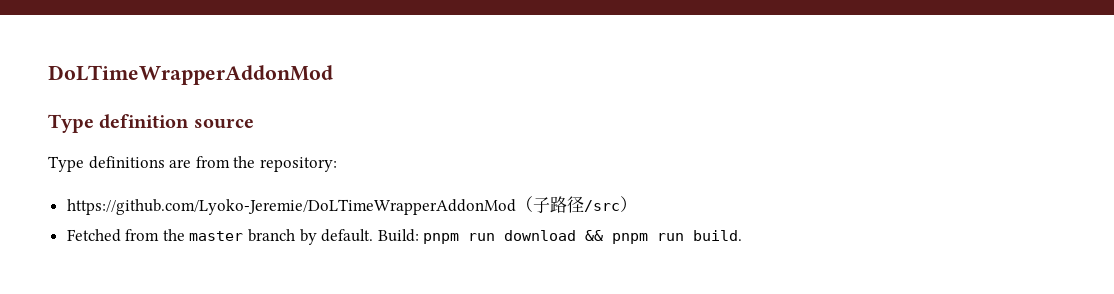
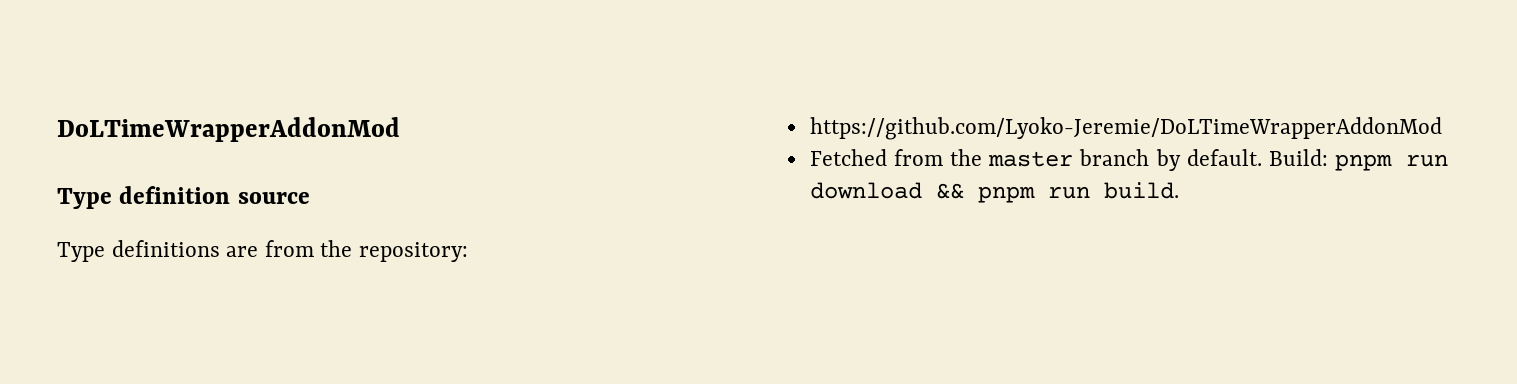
[515,196,637,213] （子路径/src） -> (1442, 128) none

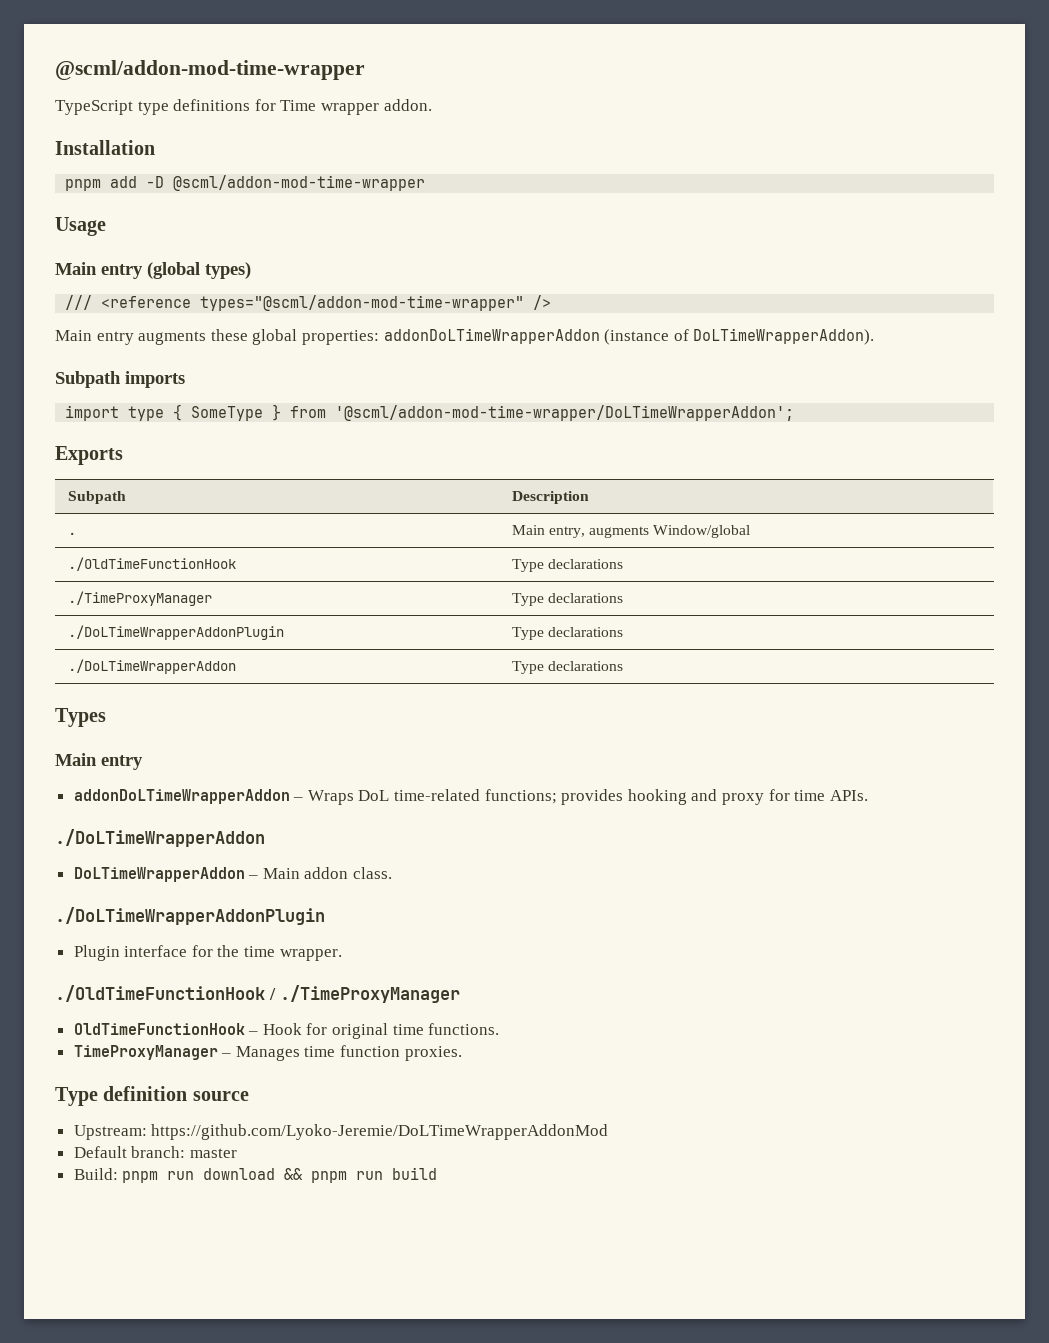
[57,117,400,142] [57,186,310,209] [57,240,469,262] [809,117,1442,140] [809,149,1262,171] DoLTimeWrapperAddonMod // Type definition source // Type definitions are from the repository: // https://github.com/Lyoko-Jeremie/DoLTimeWrapperAddonMod // Fetched from the master branch by default. -> [55,60,365,80] [55,99,432,115] [55,140,155,155] [65,175,426,191] [55,217,106,236] [55,262,251,279] [65,295,552,311] [55,328,875,345] [55,371,185,388] [65,404,795,421] [55,446,123,465] [67,491,126,504] [511,491,589,504] [67,532,76,535] [511,525,751,538] [67,557,236,571] [511,559,623,572] [67,591,212,606] [511,593,623,606] [67,625,284,640] [511,627,623,640] [67,659,236,674] [511,661,623,674] [55,708,106,727] [55,753,143,770] [73,789,868,805] [55,829,265,847] [73,867,393,882] [55,907,325,925] [73,945,342,961] [55,985,460,1003] [73,1023,500,1039] [73,1045,462,1061] [55,1086,249,1106] [73,1124,609,1140] [73,1146,237,1158] @scml/addon-mod-time-wrapper // TypeScript type definitions for Time wrapper addon. // Installation // pnpm add -D @scml/addon-mod-time-wrapper // Usage // Main entry (global types) // /// <reference types="@scml/addon-mod-time-wrapper" /> // Main entry augments these global properties: addonDoLTimeWrapperAddon (instance of DoLTimeWrapperAddon). // Subpath imports // import type { SomeType } from '@scml/addon-mod-time-wrapper/DoLTimeWrapperAddon'; // Exports // Subpath | Description // . | Main entry, augments Window/global // ./OldTimeFunctionHook | Type declarations // ./TimeProxyManager | Type declarations // ./DoLTimeWrapperAddonPlugin | Type declarations // ./DoLTimeWrapperAddon | Type declarations // Types // Main entry // addonDoLTimeWrapperAddon – Wraps DoL time-related functions; provides hooking and proxy for time APIs. // ./DoLTimeWrapperAddon // DoLTimeWrapperAddon – Main addon class. // ./DoLTimeWrapperAddonPlugin // Plugin interface for the time wrapper. // ./OldTimeFunctionHook / ./TimeProxyManager // OldTimeFunctionHook – Hook for original time functions. // TimeProxyManager – Manages time function proxies. // Type definition source // Upstream: https://github.com/Lyoko-Jeremie/DoLTimeWrapperAddonMod // Default branch: master //
[1103,182,1179,199] build. -> [392,1167,438,1180] build

